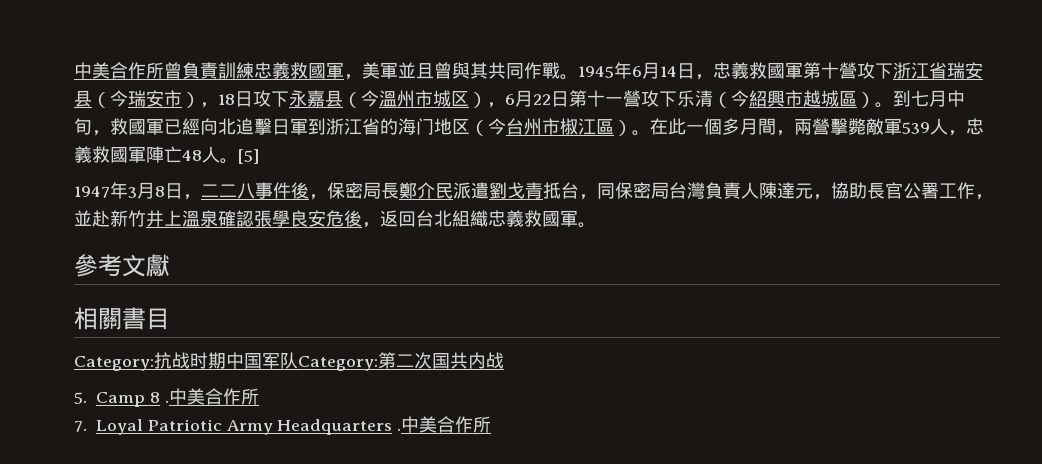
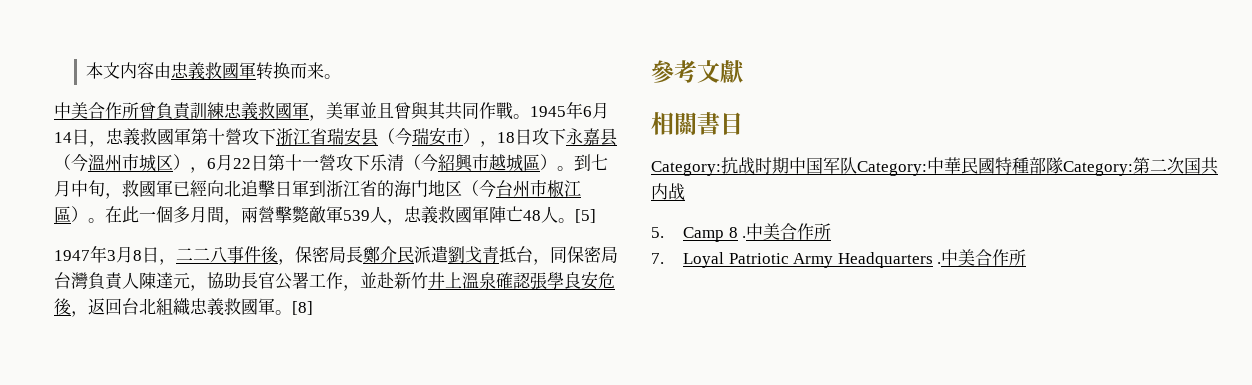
(74, 70) none -> [86,62,342,80] 本文内容由忠義救國軍转换而来。 //
(596, 225) none -> [292,301,313,315] [8]
(378, 363) none -> [927,157,1133,176] 中華民國特種部隊Category:

